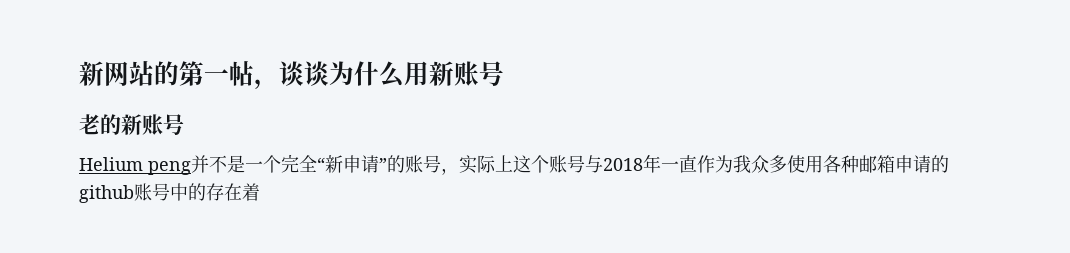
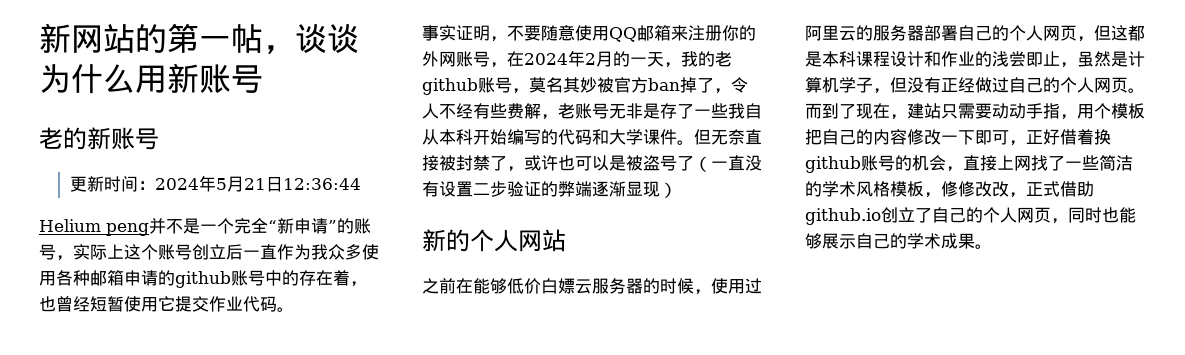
(184, 124) none -> [69,175,361,192] // 更新时间：2024年5月21日12:36:44
[585,154,661,173] 与2018年 -> [192,244,243,260] 创立后
(260, 192) none -> [350,281,367,287] [39,296,294,312] [422,25,756,42] [422,50,732,68] [422,77,748,95] [422,103,762,120] [422,129,762,145] [422,155,762,172] [422,181,677,198] [422,229,566,252] [422,278,762,295] [805,25,1145,42] [805,51,1145,68] [805,77,1145,94] [805,103,1145,120] [805,129,1111,146] [805,155,1133,173] [805,181,1094,198] [805,207,1136,225] [805,233,992,249] ，也曾经短暂使用它提交作业代码。 // 事实证明，不要随意使用QQ邮箱来注册你的外网账号，在2024年2月的一天，我的老github账号，莫名其妙被官方ban掉了，令人不经有些费解，老账号无非是存了一些我自从本科开始编写的代码和大学课件。但无奈直接被封禁了，或许也可以是被盗号了（一直没有设置二步验证的弊端逐渐显现） // 新的个人网站 // 之前在能够低价白嫖云服务器的时候，使用过阿里云的服务器部署自己的个人网页，但这都是本科课程设计和作业的浅尝即止，虽然是计算机学子，但没有正经做过自己的个人网页。而到了现在，建站只需要动动手指，用个模板把自己的内容修改一下即可，正好借着换github账号的机会，直接上网找了一些简洁的学术风格模板，修修改改，正式借助github.io创立了自己的个人网页，同时也能够展示自己的学术成果。

